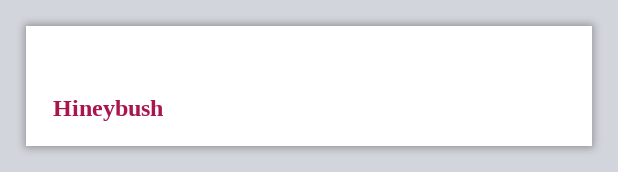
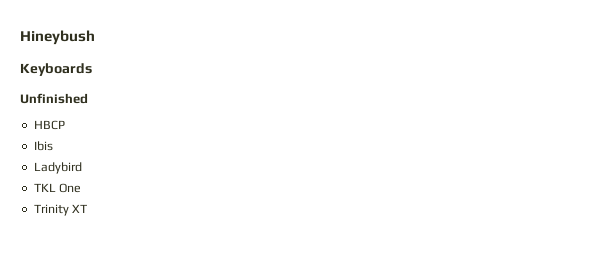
(163, 110) none -> [20,63,92,76] [20,93,88,104] [33,120,65,130] [33,141,53,151] [33,162,82,174] [33,183,82,193] [33,204,88,216] // Keyboards // Unfinished // HBCP // Ibis // Ladybird // TKL One // Trinity XT

